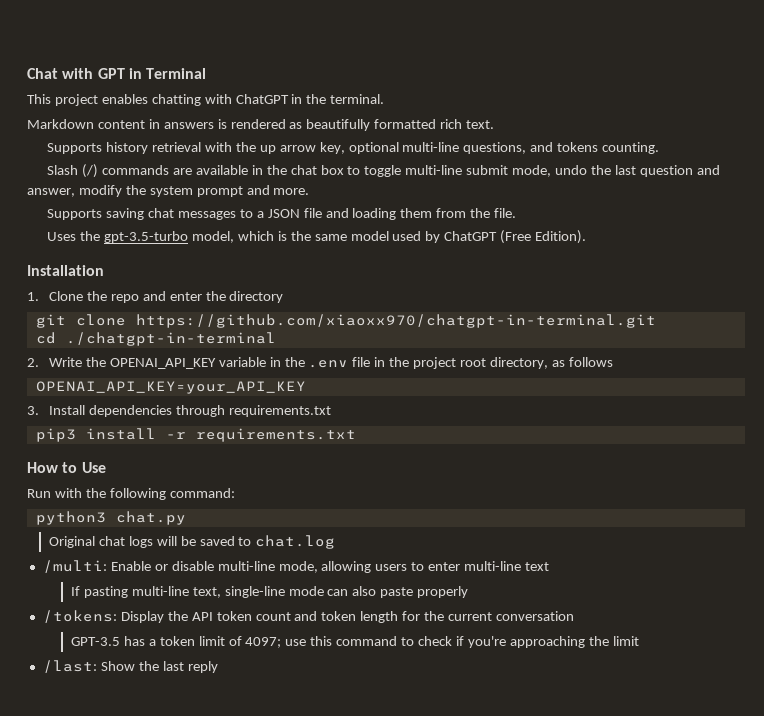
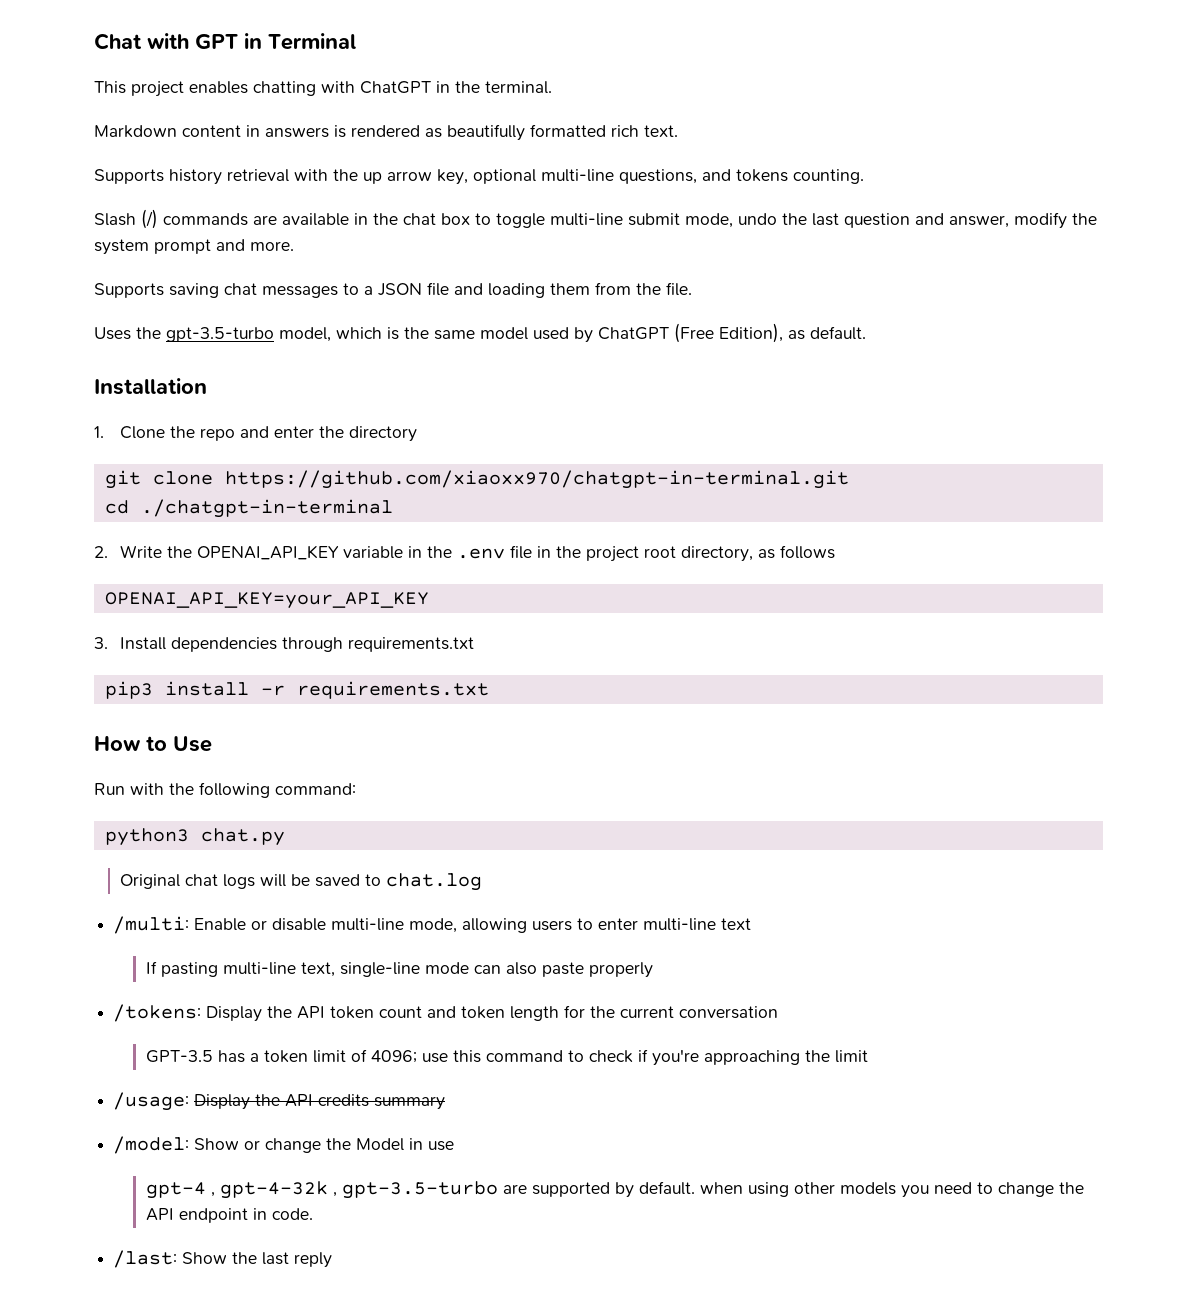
[535,230,587,244] Edition). -> [719,323,866,343] Edition), as default.
[245,637,282,648] 4097; -> [370,1050,417,1063] 4096;
(639, 641) none -> [113,1092,446,1111] [113,1136,455,1154] [145,1181,1084,1199] [145,1208,313,1223] // /usage: Display the API credits summary // /model: Show or change the Model in use // gpt-4 , gpt-4-32k , gpt-3.5-turbo are supported by default. when using other models you need to change the API endpoint in code.

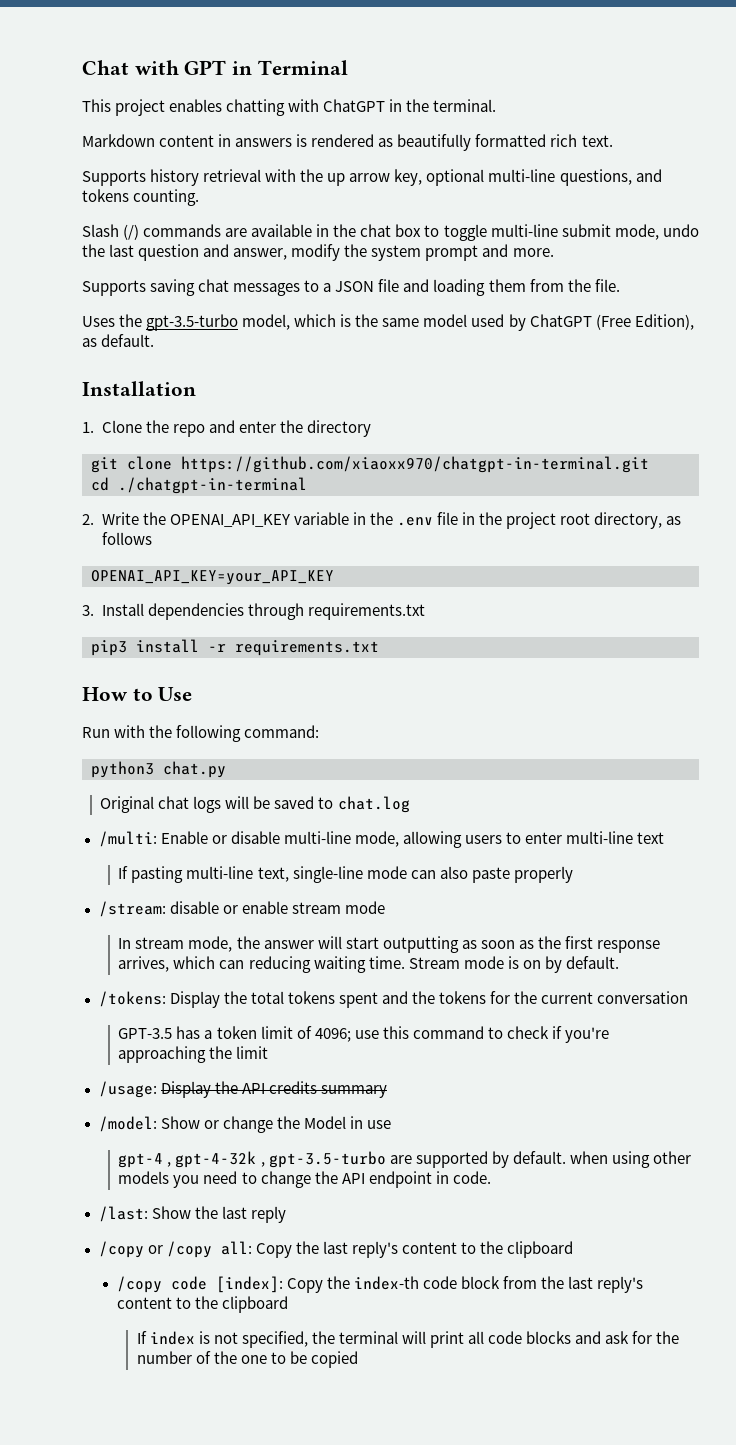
[113,1004,560,1022] /tokens: Display the API token count and token length -> [98,901,385,917] [118,936,661,953] [118,956,619,973] [98,991,486,1008] /stream: disable or enable stream mode // In stream mode, the answer will start outputting as soon as the first response arrives, which can reducing waiting time. Stream mode is on by default. // /tokens: Display the total tokens spent and the tokens
(333, 1260) none -> [98,1241,573,1258] [116,1276,644,1293] [116,1296,288,1313] [136,1331,680,1348] [136,1351,358,1368] // /copy or /copy all: Copy the last reply's content to the clipboard // /copy code [index]: Copy the index-th code block from the last reply's content to the clipboard // If index is not specified, the terminal will print all code blocks and ask for the number of the one to be copied

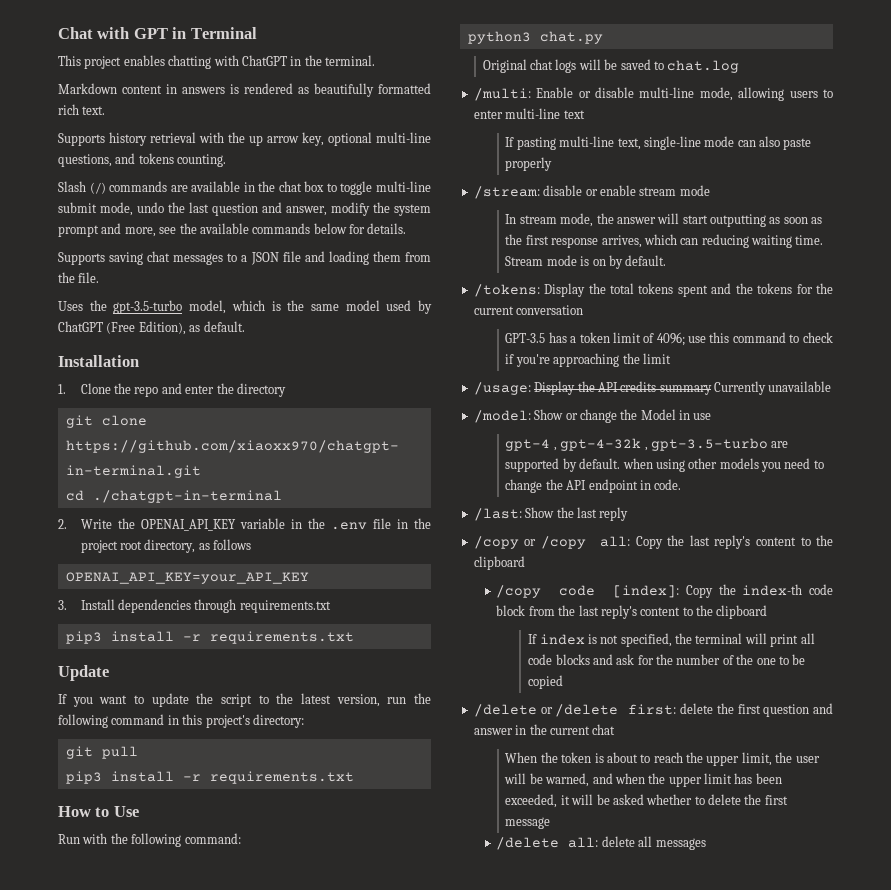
[512,248,554,257] more. -> [124,223,407,237] more, see the available commands below for details.
(379, 648) none -> [58,665,109,681] [58,693,432,707] [58,714,304,728] [65,746,138,759] [65,771,354,784] // Update // If you want to update the script to the latest version, run the following command in this project's directory: // git pull // pip3 install -r requirements.txt
(387, 1091) none -> [714,381,832,395] Currently unavailable
(358, 1359) none -> [473,703,833,717] [473,724,616,735] [505,752,820,766] [504,773,782,787] [505,794,788,808] [505,817,551,829] [496,836,706,850] // /delete or /delete first: delete the first question and answer in the current chat // When the token is about to reach the upper limit, the user will be warned, and when the upper limit has been exceeded, it will be asked whether to delete the first message // /delete all: delete all messages

